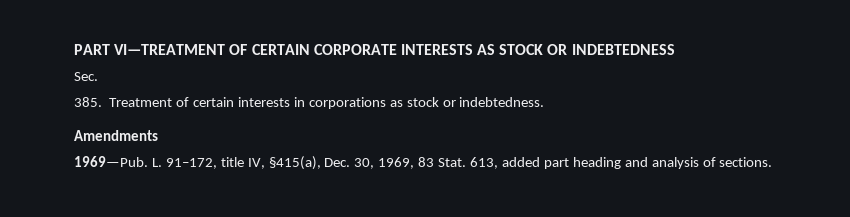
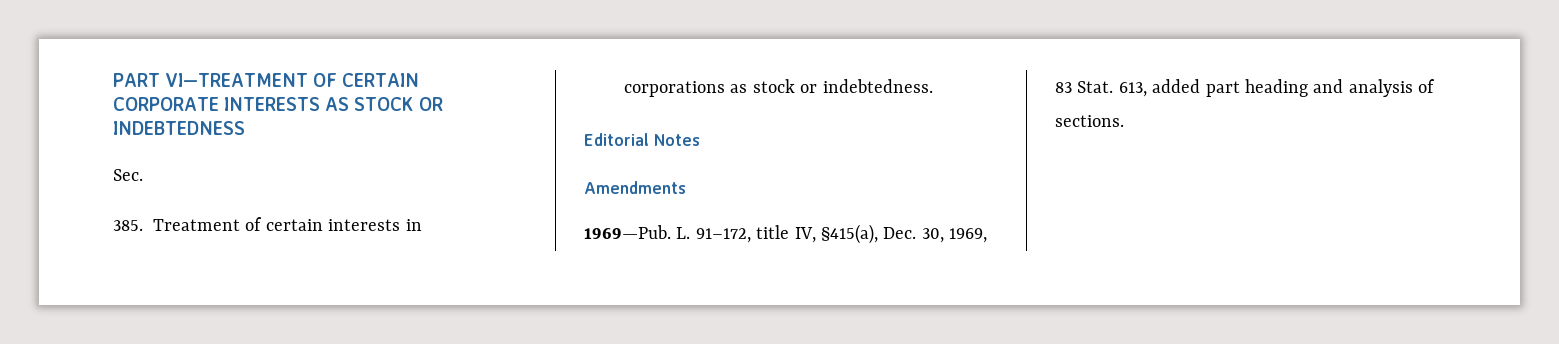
(545, 102) none -> [584,133,700,146] // Editorial Notes

